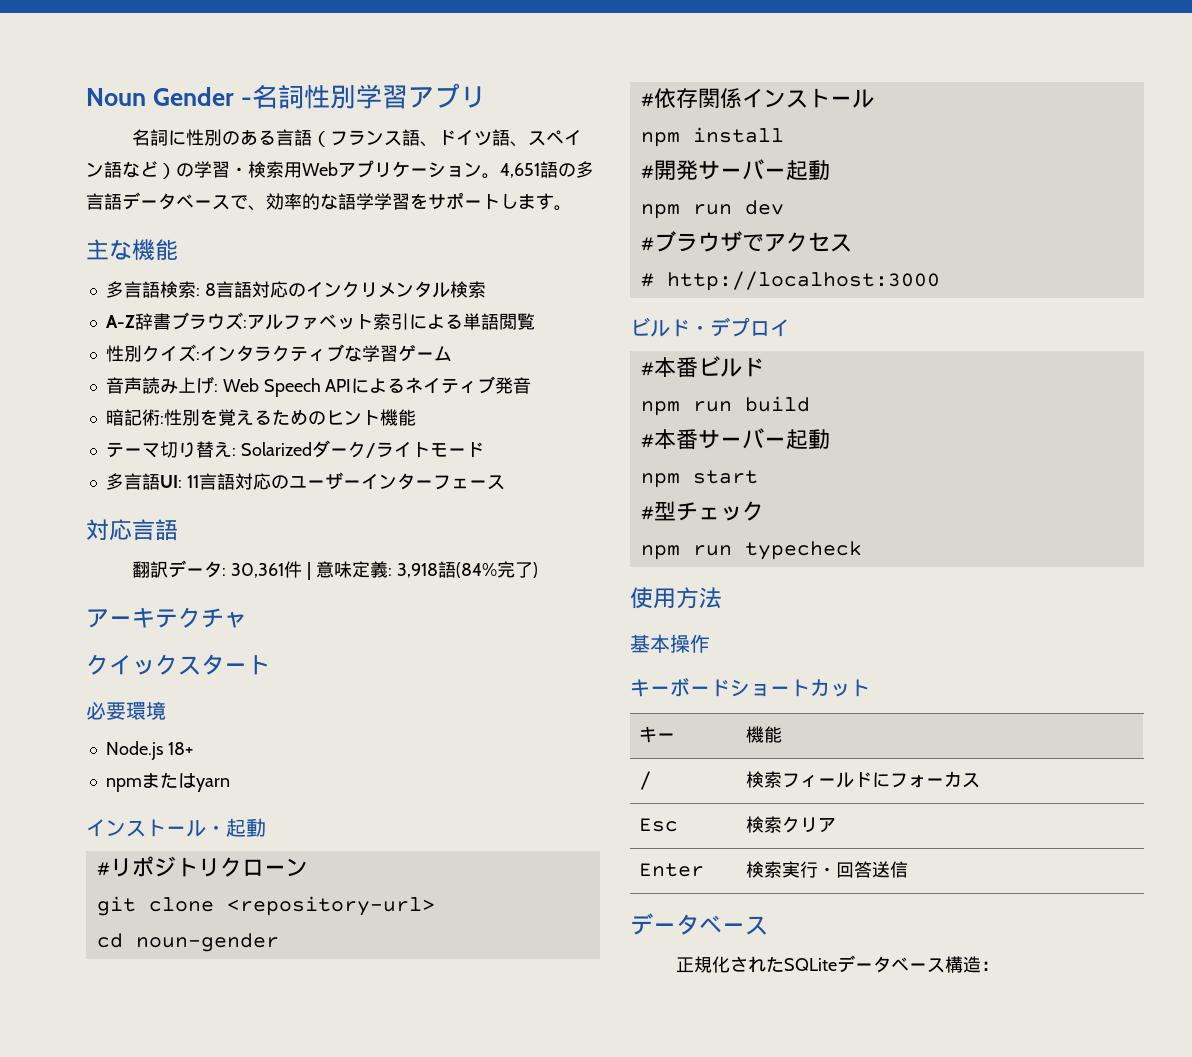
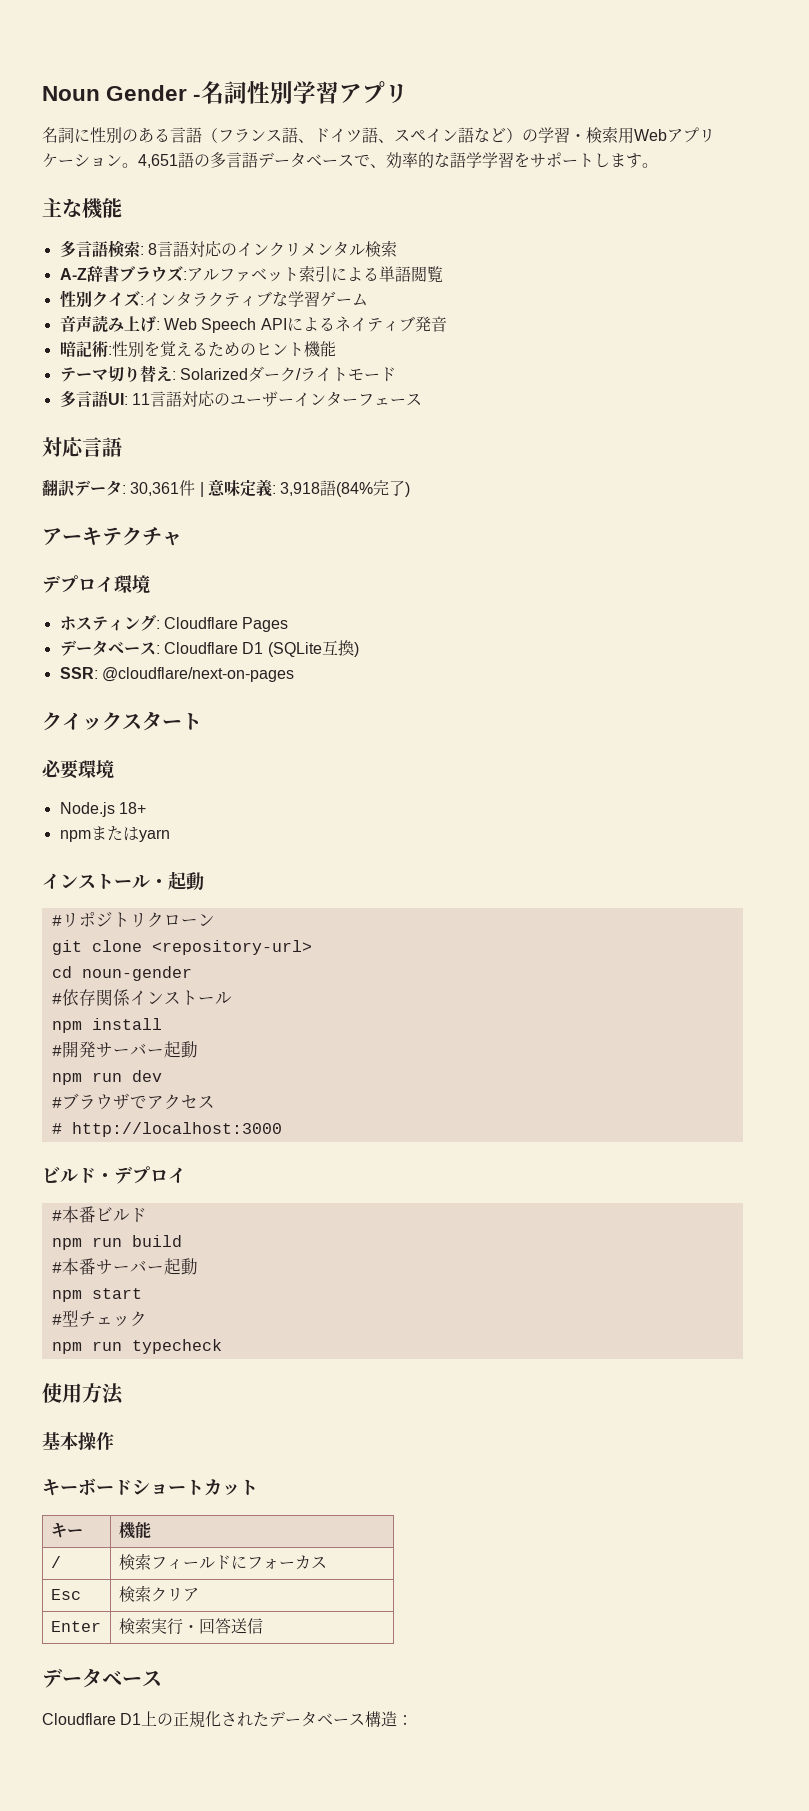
(247, 619) none -> [42,575,150,594] [59,615,289,632] [59,640,359,657] [59,667,294,682] // デプロイ環境 // ホスティング: Cloudflare Pages // データベース: Cloudflare D1 (SQLite互換) // SSR: @cloudflare/next-on-pages
(768, 925) none -> [42,1711,174,1726] Cloudflare D1上の
[784,958,838,971] SQLite -> (270, 1719) none

